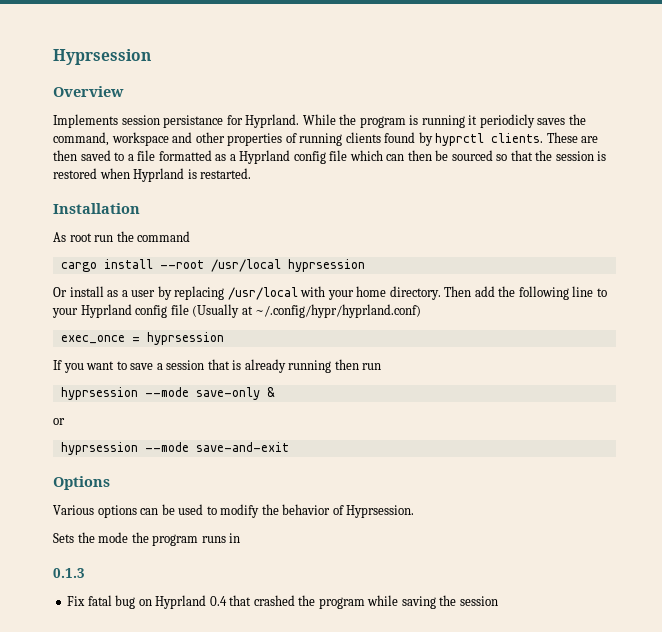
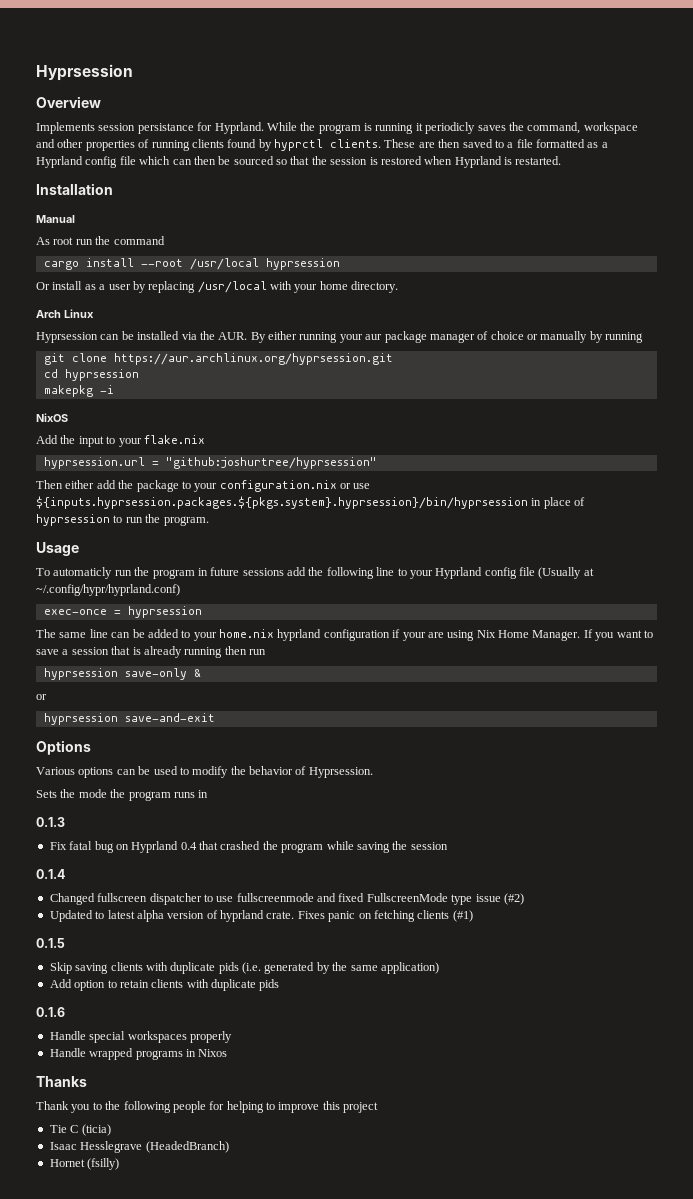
(140, 208) none -> [36,215,75,223] // Manual
[444,286,472,297] Then -> [36,309,94,318] [36,331,644,343] [43,353,393,365] [43,369,139,381] [43,385,114,397] [36,413,68,422] [36,435,205,447] [43,457,377,469] [36,480,371,492] [36,496,586,509] [36,514,209,526] [36,542,79,556] [36,567,284,579] // Arch Linux // Hyprsession can be installed via the AUR. By either running your aur package manager of choice or manually by running // git clone https://aur.archlinux.org/hyprsession.git // cd hyprsession // makepkg -i // NixOS // Add the input to your flake.nix // hyprsession.url = "github:joshurtree/hyprsession" // Then either add the package to your configuration.nix or use ${inputs.hyprsession.packages.${pkgs.system}.hyprsession}/bin/hyprsession in place of hyprsession to run the program. // Usage // To automaticly run the program in future sessions
[60,335,125,344] exec_once -> [43,609,107,615] exec-once
(224, 338) none -> [36,629,581,641] The same line can be added to your home.nix hyprland configuration if your are using Nix Home Manager.
[144,387,189,397] --mode -> (118, 674) none
[144,442,189,452] --mode -> (118, 719) none
(498, 601) none -> [36,869,65,879] [49,893,524,905] [49,910,473,922] [36,938,65,948] [49,962,439,974] [49,979,280,991] [36,1007,65,1017] [49,1031,232,1043] [49,1048,228,1060] [36,1076,87,1087] [36,1101,379,1113] [49,1124,111,1136] [49,1141,229,1153] [49,1158,120,1170] // 0.1.4 // Changed fullscreen dispatcher to use fullscreenmode and fixed FullscreenMode type issue (#2) // Updated to latest alpha version of hyprland crate. Fixes panic on fetching clients (#1) // 0.1.5 // Skip saving clients with duplicate pids (i.e. generated by the same application) // Add option to retain clients with duplicate pids // 0.1.6 // Handle special workspaces properly // Handle wrapped programs in Nixos // Thanks // Thank you to the following people for helping to improve this project // Tie C (ticia) // Isaac Hesslegrave (HeadedBranch) // Hornet (fsilly)

